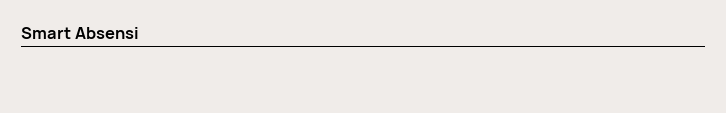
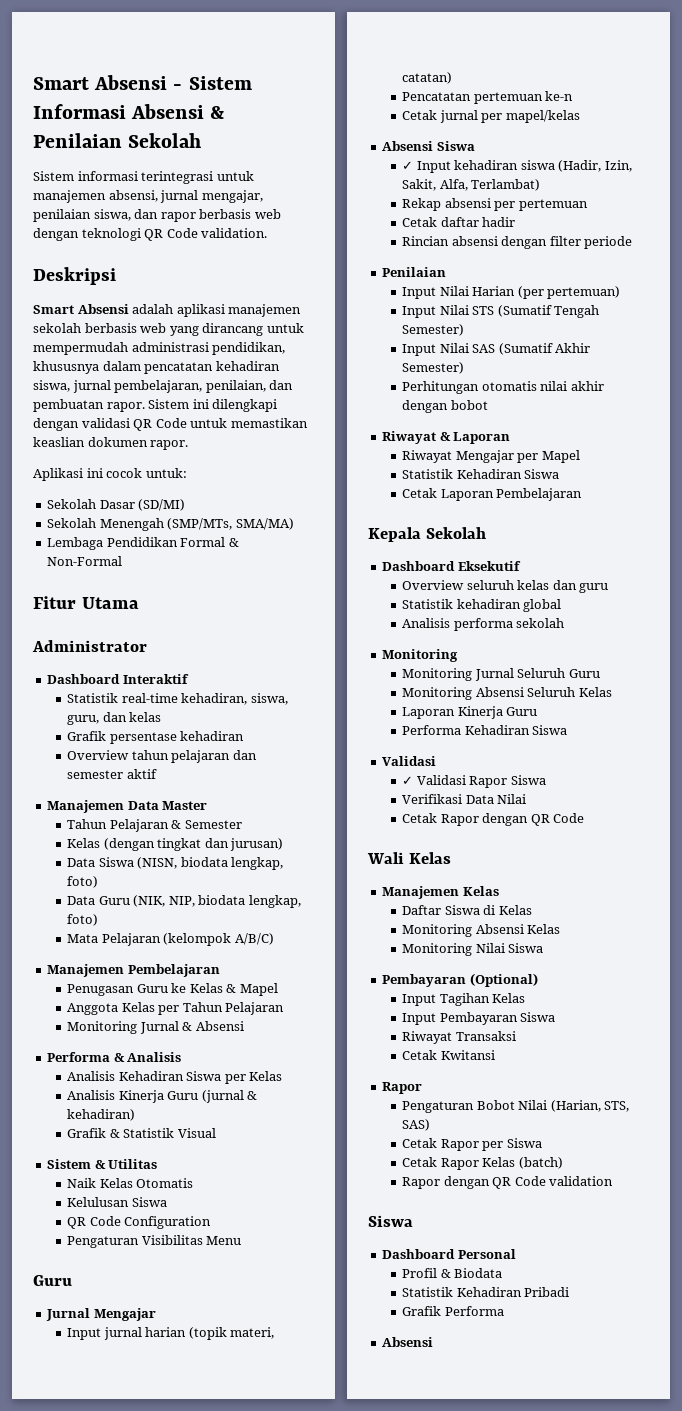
[21,27,140,39] Smart Absensi -> [33,75,252,90] [33,104,225,119] [33,133,202,148] [33,171,254,184] [33,190,263,203] [33,209,281,222] [33,228,268,241] [33,267,116,285] [33,304,302,317] [33,323,304,336] [33,342,286,355] [33,361,280,374] [33,380,294,393] [33,399,278,412] [33,418,308,431] [33,437,189,450] [33,468,187,481] [47,499,186,511] [47,518,294,531] [47,537,239,550] [47,556,123,566] [33,596,139,609] [32,640,147,652] [47,674,189,684] [67,693,288,705] [67,712,162,725] [67,731,245,744] [67,750,257,763] [67,769,157,779] [47,800,208,813] [67,819,242,832] [67,838,284,851] [67,857,284,870] [67,876,99,888] [67,895,301,908] [67,914,99,926] [67,933,274,946] [47,964,220,977] [67,983,278,996] [67,1002,285,1015] [67,1021,244,1034] [47,1052,182,1062] [67,1071,283,1084] [67,1090,258,1103] [67,1109,136,1121] [67,1128,216,1138] [47,1159,158,1169] [67,1178,194,1188] [67,1197,167,1207] [67,1216,212,1229] [67,1235,242,1248] [33,1275,72,1286] [46,1308,156,1321] [67,1327,275,1340] [402,72,453,84] [402,91,574,104] [402,110,580,123] [382,141,475,151] [402,160,632,173] [402,179,541,191] [402,198,588,211] [402,217,516,227] [402,236,633,249] [382,267,447,277] [402,286,621,299] [402,305,600,318] [402,324,465,336] [402,343,591,356] [402,362,465,374] [402,381,604,394] [402,400,488,413] [382,431,511,444] [402,450,580,463] [402,469,560,479] [402,488,583,501] [368,527,486,542] [382,561,521,571] [402,580,609,593] [402,599,562,612] [402,618,565,631] [382,649,459,662] [402,668,600,681] [402,687,612,700] [402,706,538,719] [402,725,568,735] [382,756,437,766] [402,775,546,788] [402,794,527,804] [402,813,585,826] [367,852,451,864] [382,886,499,899] [402,905,532,915] [402,924,561,937] [402,943,544,956] [382,973,538,987] [402,993,526,1006] [402,1012,556,1025] [402,1031,516,1044] [402,1050,495,1060] [382,1082,423,1094] [402,1100,630,1113] [402,1119,431,1131] [402,1138,542,1151] [402,1157,563,1170] [402,1176,614,1189] [368,1215,413,1227] [382,1249,516,1259] [402,1268,503,1278] [402,1287,570,1297] [402,1306,504,1316] [382,1337,434,1347] Smart Absensi - Sistem Informasi Absensi & Penilaian Sekolah // Sistem informasi terintegrasi untuk manajemen absensi, jurnal mengajar, penilaian siswa, dan rapor berbasis web dengan teknologi QR Code validation. // Deskripsi // Smart Absensi adalah aplikasi manajemen sekolah berbasis web yang dirancang untuk mempermudah administrasi pendidikan, khususnya dalam pencatatan kehadiran siswa, jurnal pembelajaran, penilaian, dan pembuatan rapor. Sistem ini dilengkapi dengan validasi QR Code untuk memastikan keaslian dokumen rapor. // Aplikasi ini cocok untuk: // Sekolah Dasar (SD/MI) // Sekolah Menengah (SMP/MTs, SMA/MA) // Lembaga Pendidikan Formal & Non-Formal // Fitur Utama // Administrator // Dashboard Interaktif // Statistik real-time kehadiran, siswa, guru, dan kelas // Grafik persentase kehadiran // Overview tahun pelajaran dan semester aktif // Manajemen Data Master // Tahun Pelajaran & Semester // Kelas (dengan tingkat dan jurusan) // Data Siswa (NISN, biodata lengkap, foto) // Data Guru (NIK, NIP, biodata lengkap, foto) // Mata Pelajaran (kelompok A/B/C) // Manajemen Pembelajaran // Penugasan Guru ke Kelas & Mapel // Anggota Kelas per Tahun Pelajaran // Monitoring Jurnal & Absensi // Performa & Analisis // Analisis Kehadiran Siswa per Kelas // Analisis Kinerja Guru (jurnal & kehadiran) // Grafik & Statistik Visual // Sistem & Utilitas // Naik Kelas Otomatis // Kelulusan Siswa // QR Code Configuration // Pengaturan Visibilitas Menu // Guru // Jurnal Mengajar // Input jurnal harian (topik materi, catatan) // Pencatatan pertemuan ke-n // Cetak jurnal per mapel/kelas // Absensi Siswa // ✓ Input kehadiran siswa (Hadir, Izin, Sakit, Alfa, Terlambat) // Rekap absensi per pertemuan // Cetak daftar hadir // Rincian absensi dengan filter periode // Penilaian // Input Nilai Harian (per pertemuan) // Input Nilai STS (Sumatif Tengah Semester) // Input Nilai SAS (Sumatif Akhir Semester) // Perhitungan otomatis nilai akhir dengan bobot // Riwayat & Laporan // Riwayat Mengajar per Mapel // Statistik Kehadiran Siswa // Cetak Laporan Pembelajaran // Kepala Sekolah // Dashboard Eksekutif // Overview seluruh kelas dan guru // Statistik kehadiran global // Analisis performa sekolah // Monitoring // Monitoring Jurnal Seluruh Guru // Monitoring Absensi Seluruh Kelas // Laporan Kinerja Guru // Performa Kehadiran Siswa // Validasi // ✓ Validasi Rapor Siswa // Verifikasi Data Nilai // Cetak Rapor dengan QR Code // Wali Kelas // Manajemen Kelas // Daftar Siswa di Kelas // Monitoring Absensi Kelas // Monitoring Nilai Siswa // Pembayaran (Optional) // Input Tagihan Kelas // Input Pembayaran Siswa // Riwayat Transaksi // Cetak Kwitansi // Rapor // Pengaturan Bobot Nilai (Harian, STS, SAS) // Cetak Rapor per Siswa // Cetak Rapor Kelas (batch) // Rapor dengan QR Code validation // Siswa // Dashboard Personal // Profil & Biodata // Statistik Kehadiran Pribadi // Grafik Performa // Absensi

